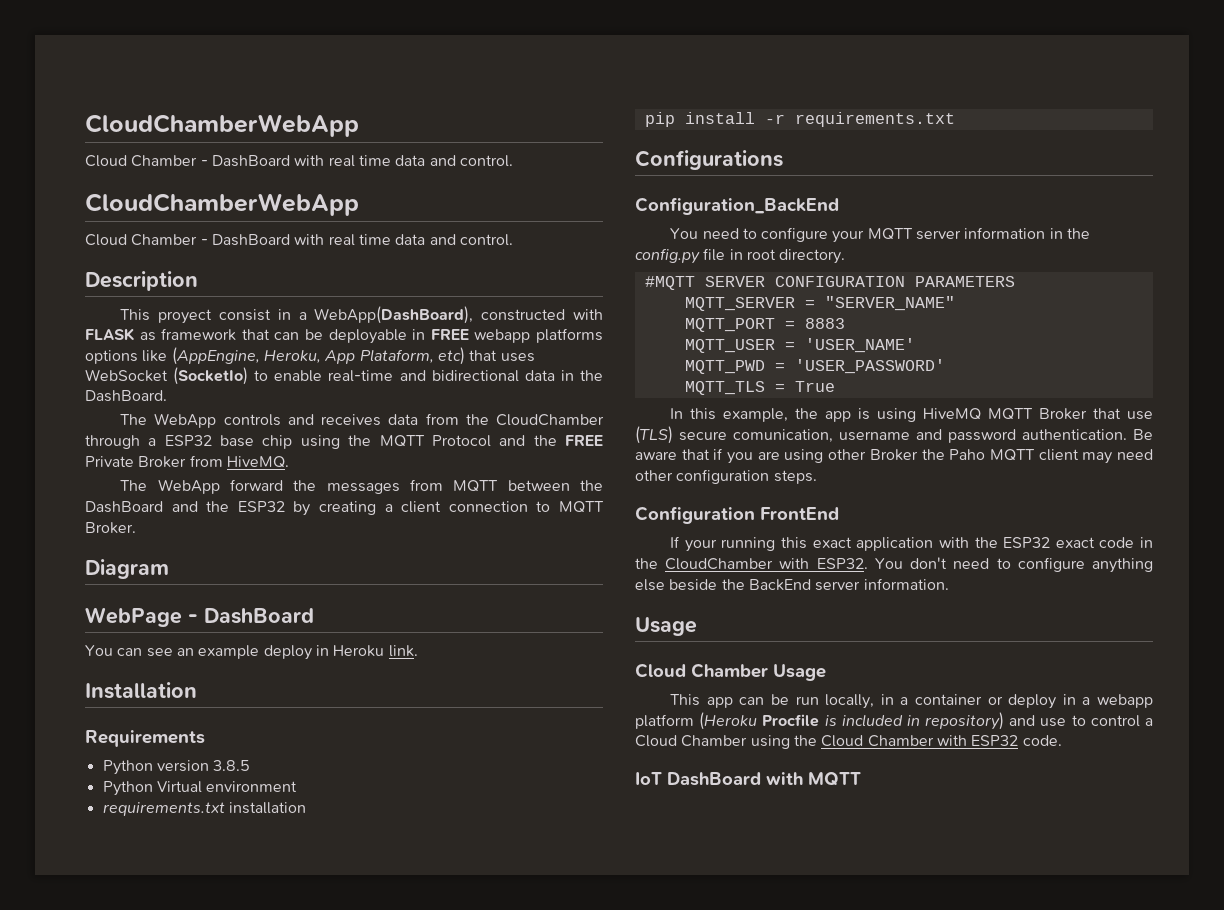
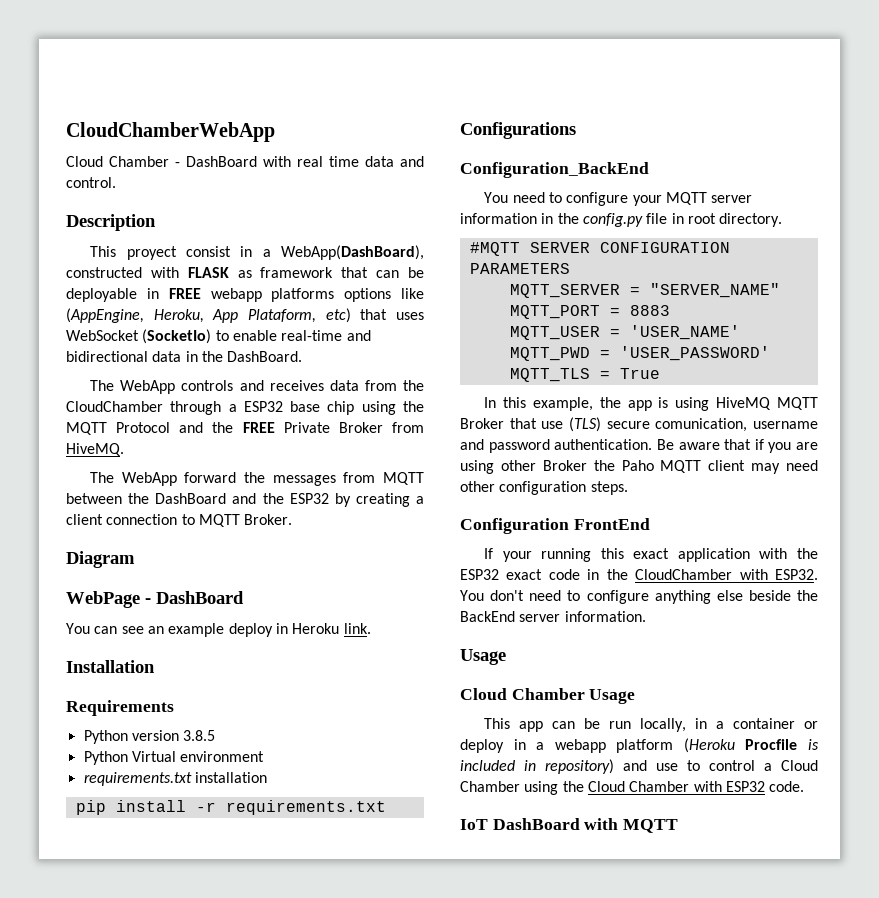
[85,193,359,216] [85,234,513,246] // CloudChamberWebApp // Cloud Chamber - DashBoard with real time data and control. -> (116, 182) none

